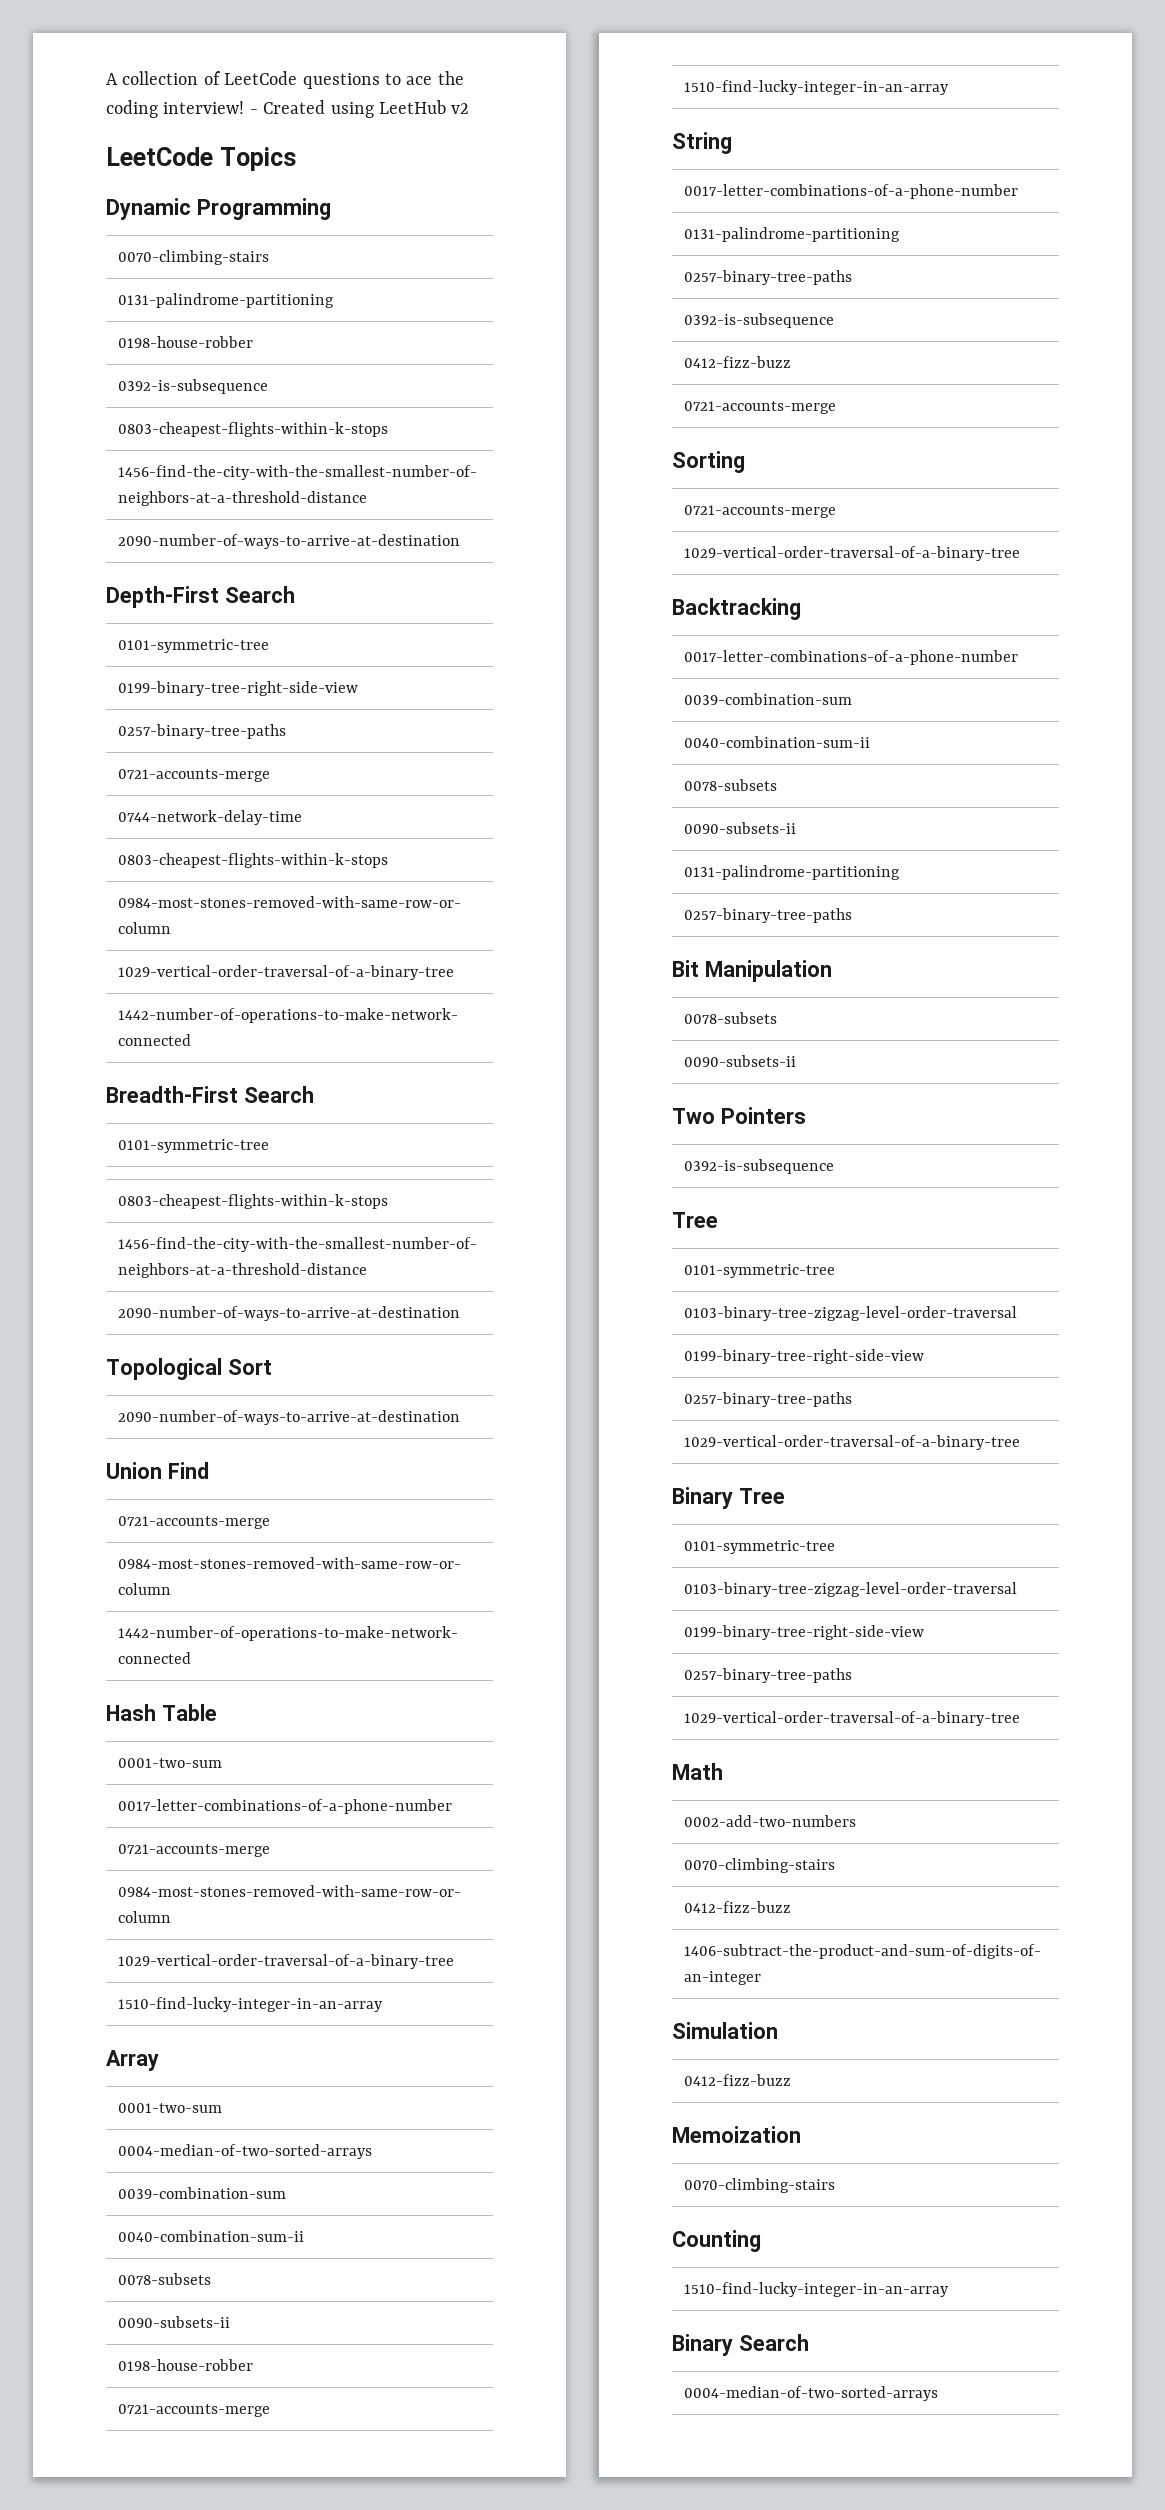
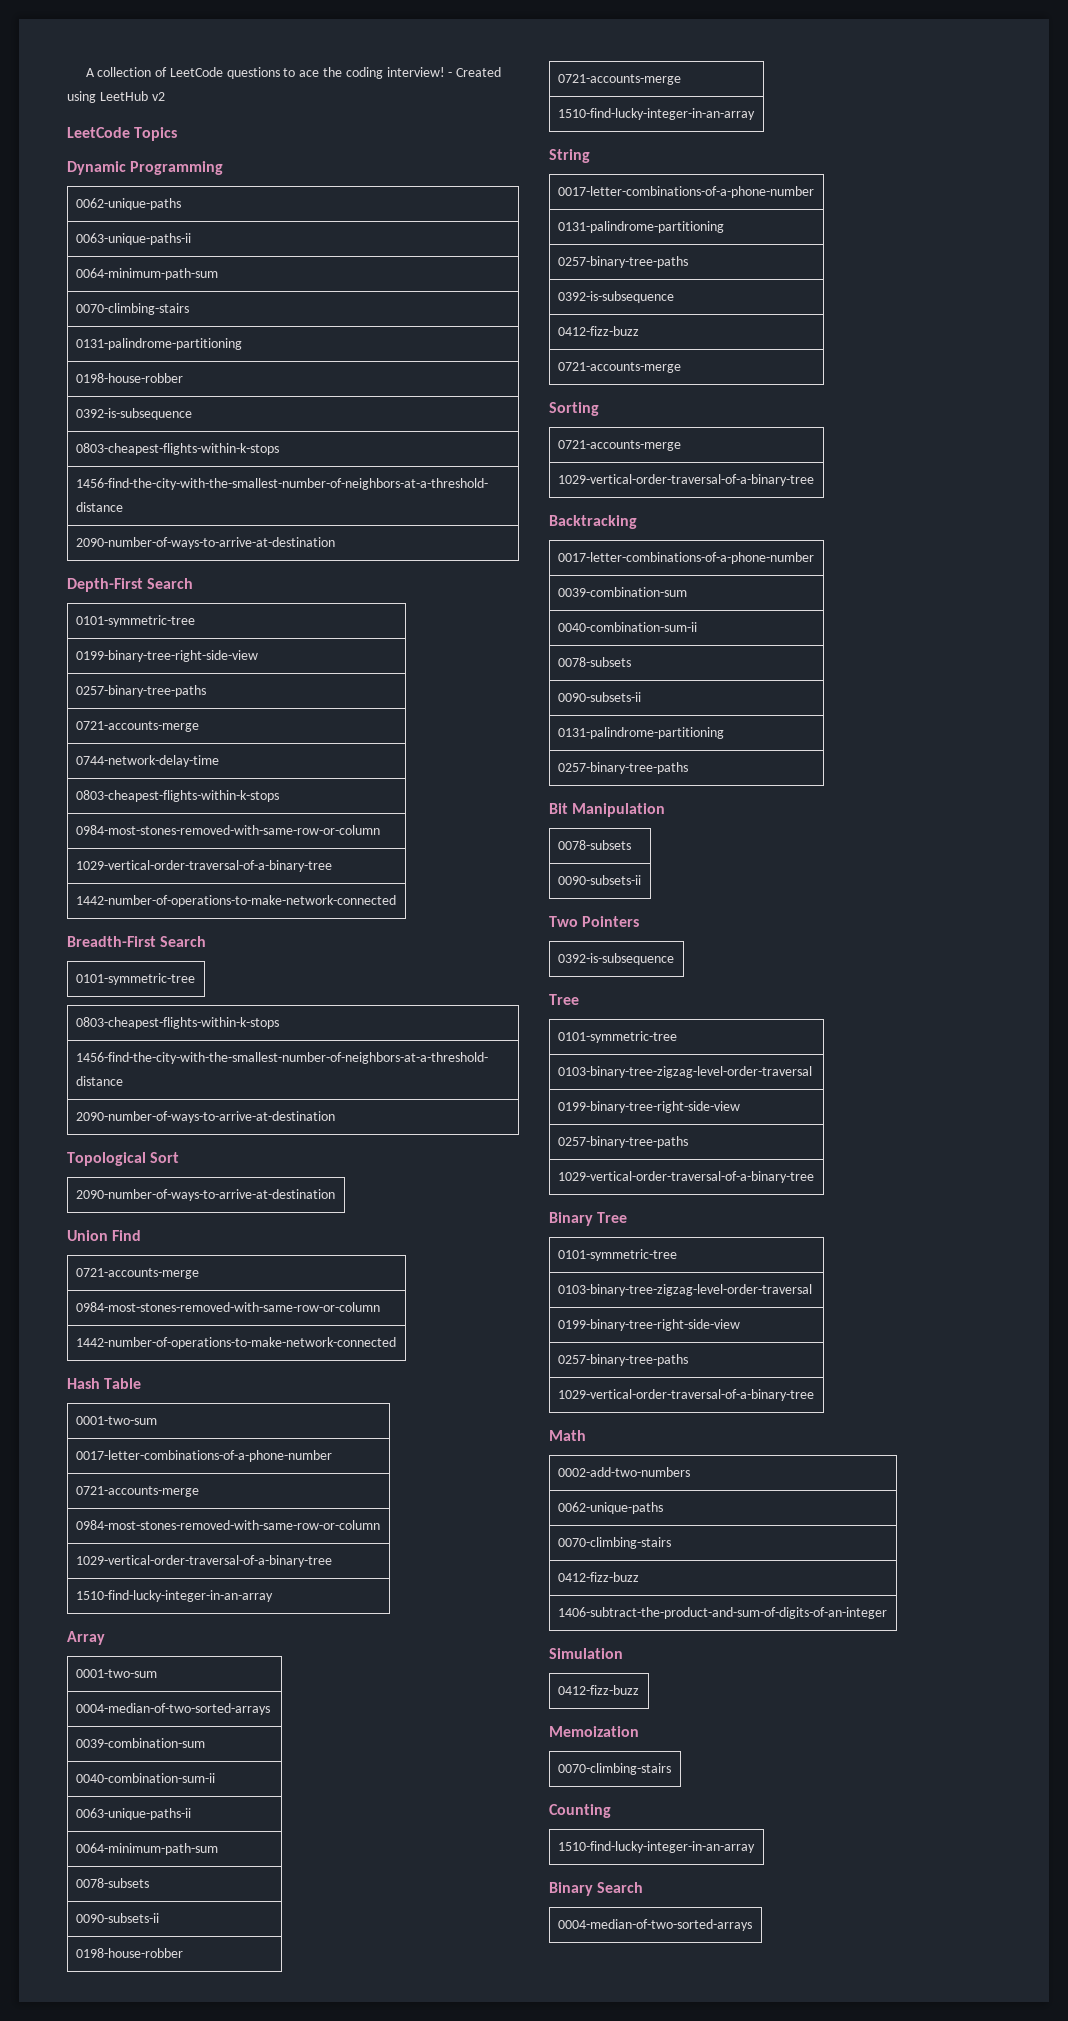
(331, 209) none -> [75,198,181,210] [75,233,191,245] [75,268,218,280] // 0062-unique-paths // 0063-unique-paths-ii // 0064-minimum-path-sum
(305, 2236) none -> [75,1808,191,1820] [75,1843,218,1855] // 0063-unique-paths-ii // 0064-minimum-path-sum
(857, 1821) none -> [557,1502,663,1514] // 0062-unique-paths

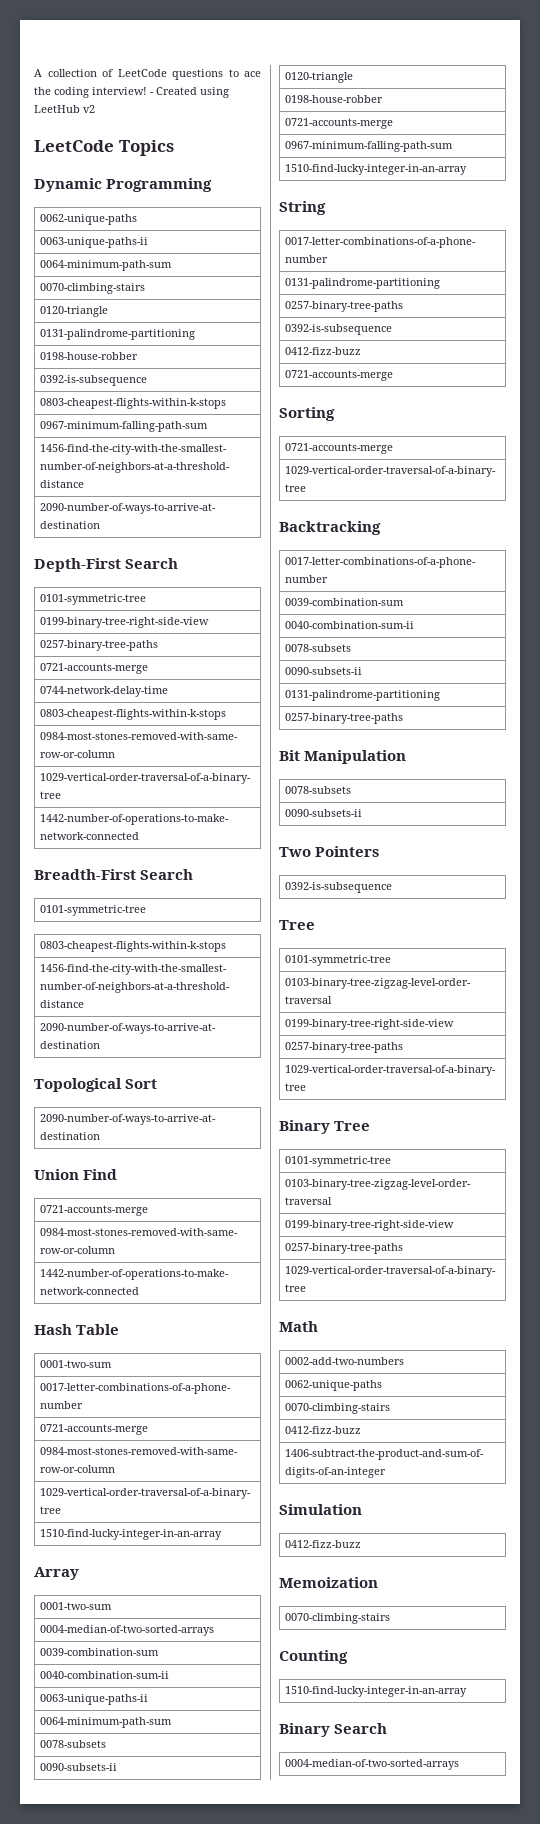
(189, 309) none -> [39,306,108,317] // 0120-triangle
(279, 449) none -> [39,421,208,432] // 0967-minimum-falling-path-sum
(159, 1918) none -> [284,72,353,83] // 0120-triangle
(681, 79) none -> [284,141,453,152] // 0967-minimum-falling-path-sum

